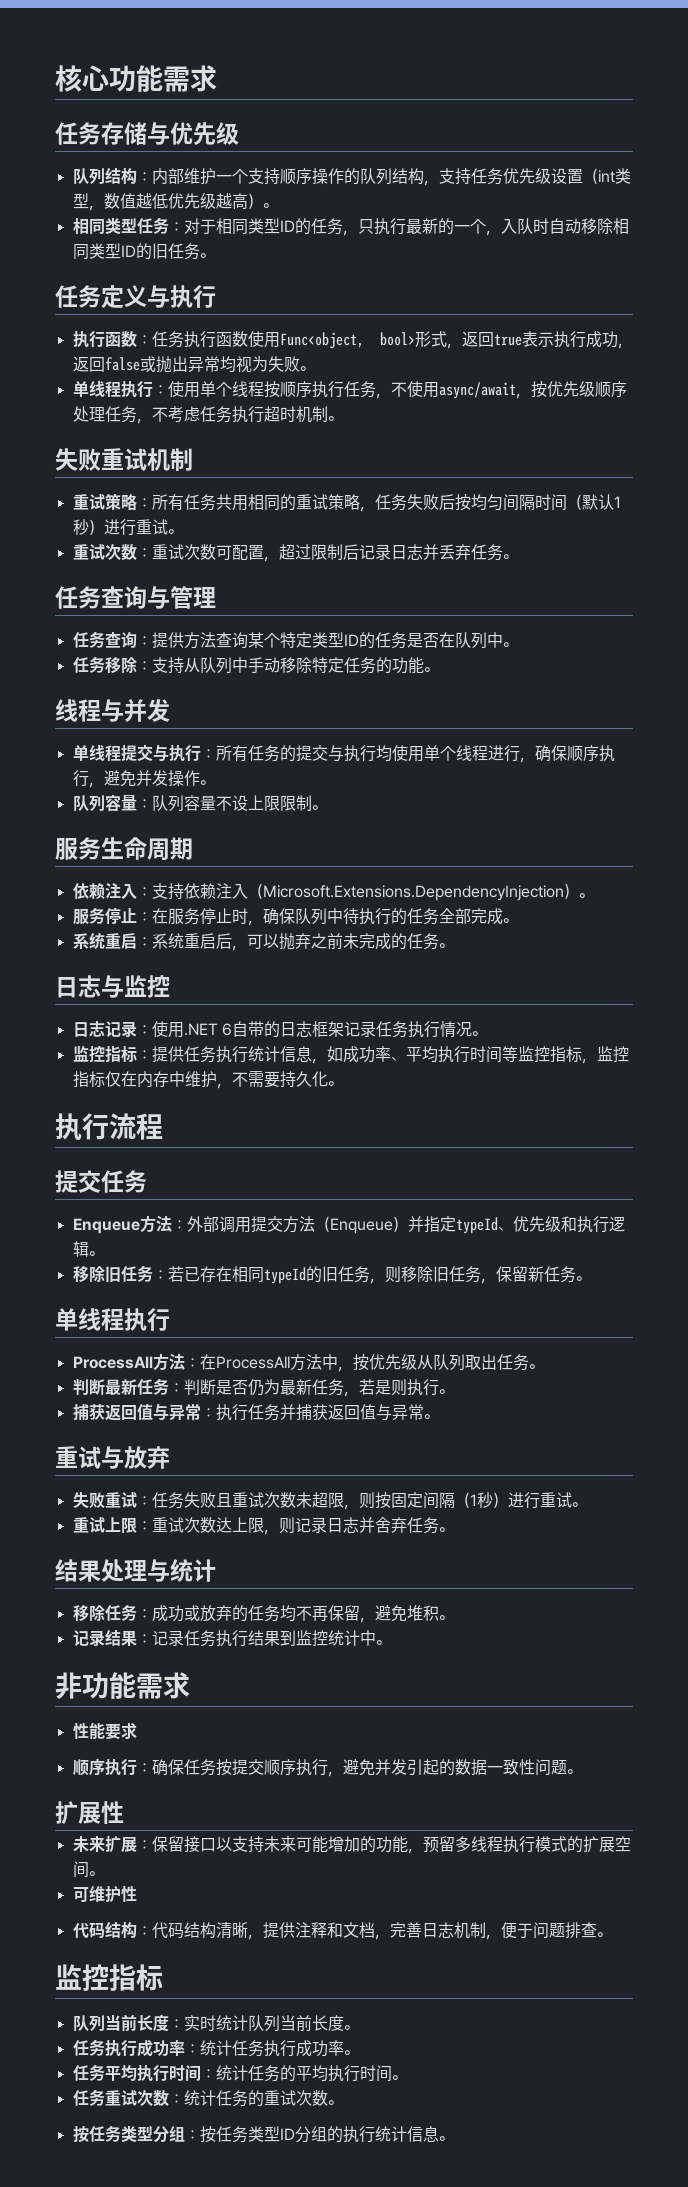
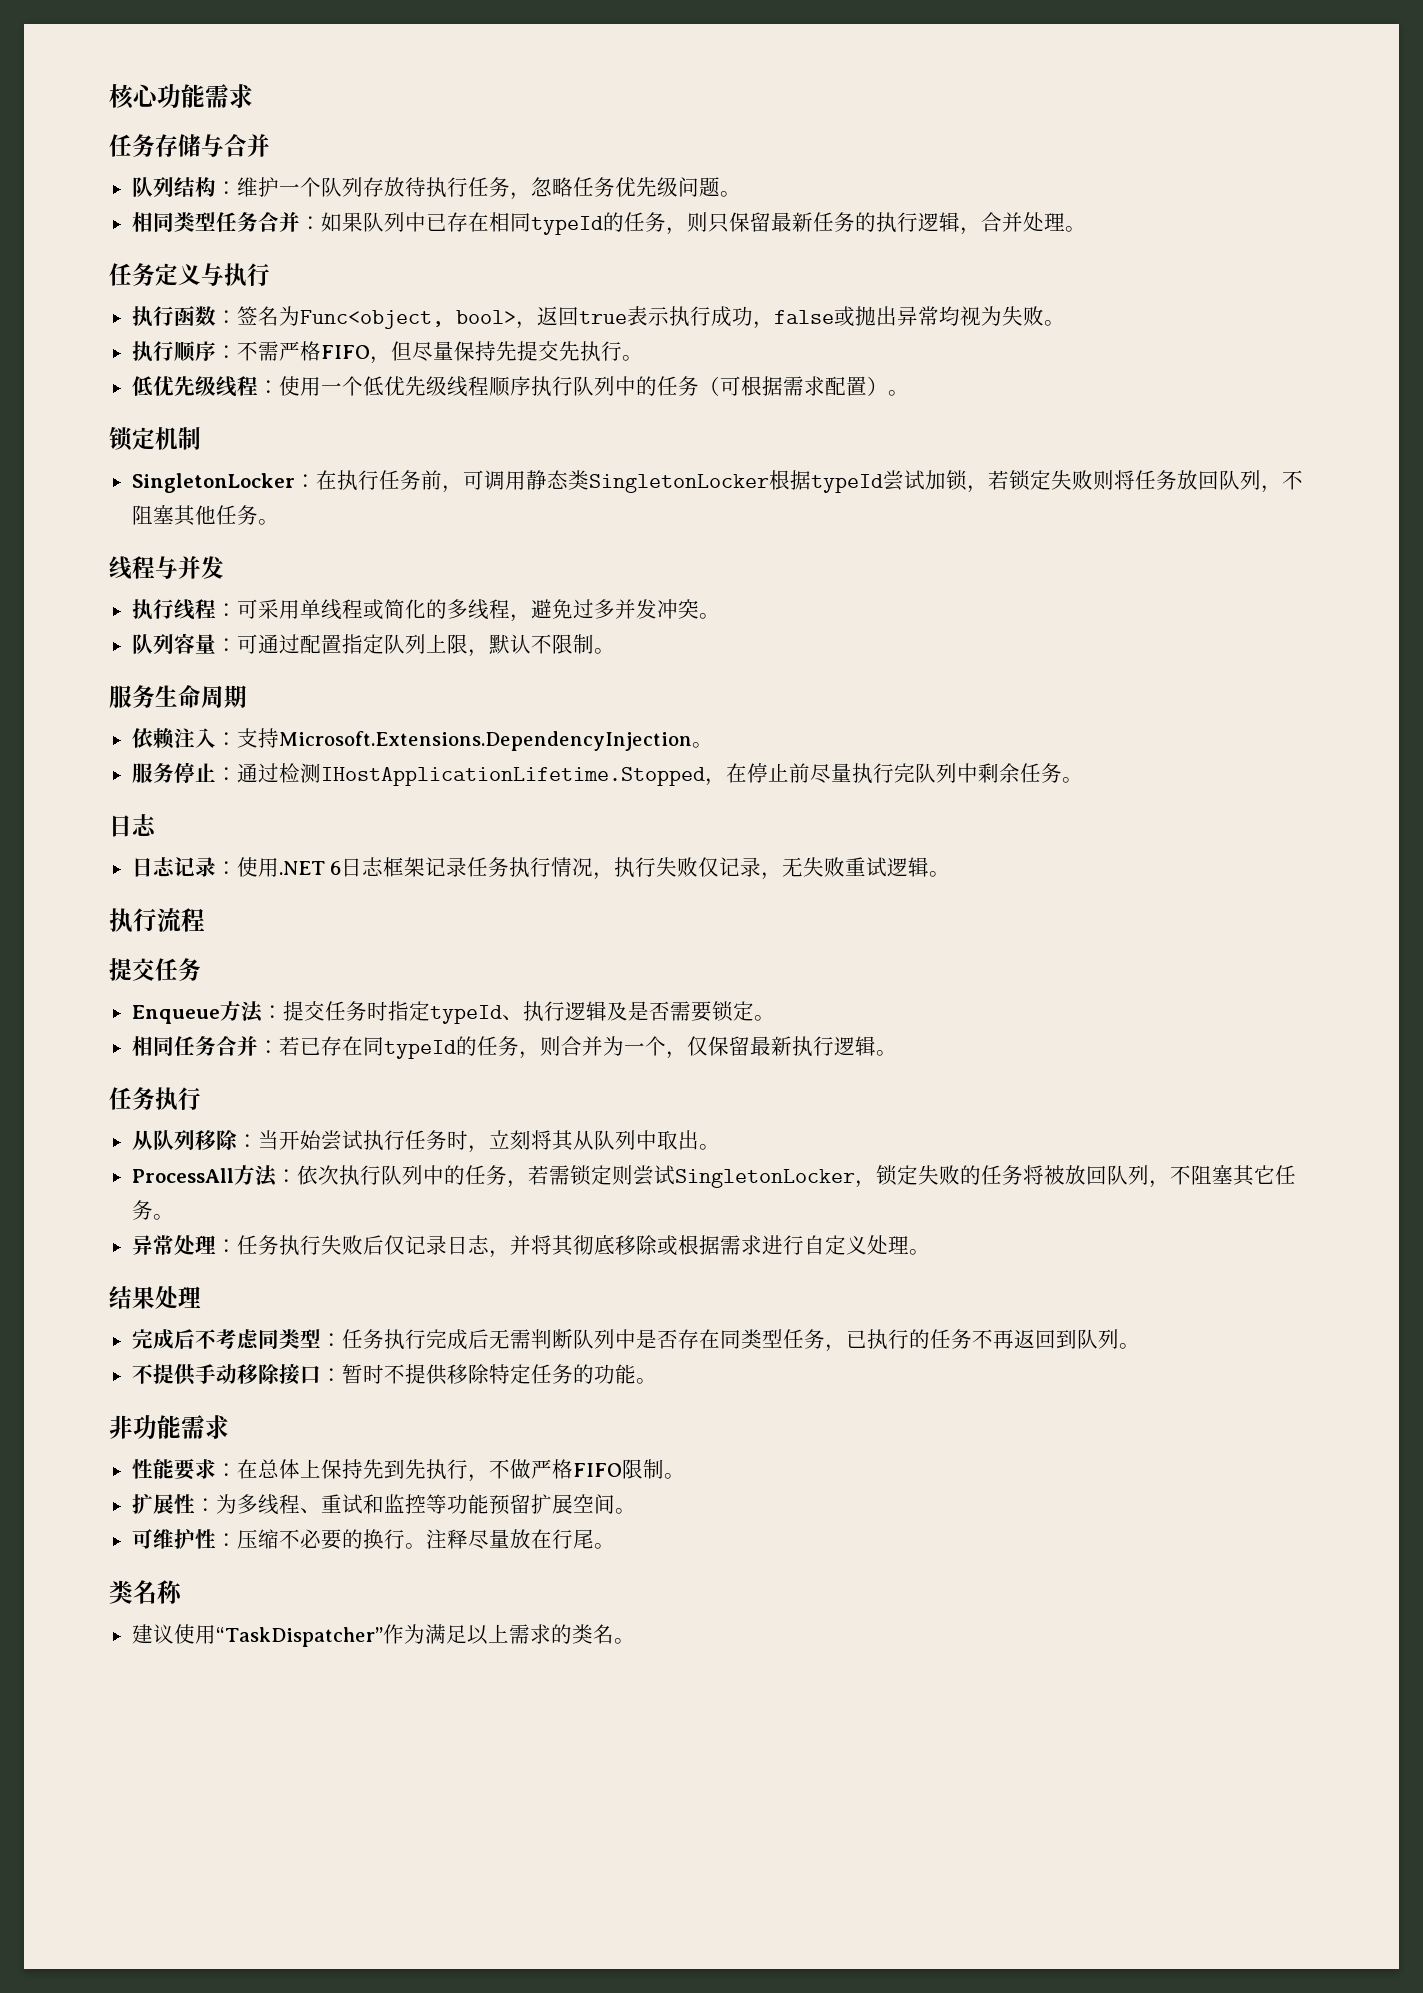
[170,122,239,146] 优先级 -> [224,134,270,157] 合并
[151,168,184,185] 内部 -> (237, 188) none
[247,168,631,186] [72,193,278,211] [72,217,629,236] [72,243,200,260] 支持顺序操作的队列结构，支持任务优先级设置（int类型，数值越低优先级越高）。 // 相同类型任务：对于相同类型ID的任务，只执行最新的一个，入队时自动移除相同类型ID的旧任务 -> [320,177,741,200] [131,212,1065,235] 队列存放待执行任务，忽略任务优先级问题。 // 相同类型任务合并：如果队列中已存在相同typeId的任务，则只保留最新任务的执行逻辑，合并处理
[151,331,280,348] 任务执行函数使用 -> [236,306,300,326] 签名为
[415,331,447,347] 形式 -> (516, 317) none
[72,356,105,372] 返回 -> (774, 325) none
[72,380,627,399] [72,406,343,424] [55,448,147,471] 单线程执行：使用单个线程按顺序执行任务，不使用async/await，按优先级顺序处理任务，不考虑任务执行超时机制。 // 失败重试 -> [131,341,643,364] [131,376,909,397] [109,427,155,451] 执行顺序：不需严格FIFO，但尽量保持先提交先执行。 // 低优先级线程：使用一个低优先级线程顺序执行队列中的任务（可根据需求配置）。 // 锁定
[72,493,621,512] [72,519,183,536] [72,544,518,562] [55,586,216,609] [72,631,518,649] [72,656,439,674] [55,699,170,723] [72,744,615,763] [72,770,215,788] [72,794,280,812] 重试策略：所有任务共用相同的重试策略，任务失败后按均匀间隔时间（默认1秒）进行重试。 // 重试次数：重试次数可配置，超过限制后记录日志并丢弃任务。 // 任务查询与管理 // 任务查询：提供方法查询某个特定类型ID的任务是否在队列中。 // 任务移除：支持从队列中手动移除特定任务的功能。 // 线程与并发 // 单线程提交与执行：所有任务的提交与执行均使用单个线程进行，确保顺序执行，避免并发操作。 // 队列容量：队列容量不设上限 -> [131,470,1303,493] [131,505,279,526] [109,556,224,580] [131,599,720,622] [131,633,552,657] SingletonLocker：在执行任务前，可调用静态类SingletonLocker根据typeId尝试加锁，若锁定失败则将任务放回队列，不阻塞其他任务。 // 线程与并发 // 执行线程：可采用单线程或简化的多线程，避免过多并发冲突。 // 队列容量：可通过配置指定队列上限，默认不
[183,883,579,901] 依赖注入（Microsoft.Extensions.DependencyInjection） -> [278,731,692,751] Microsoft.Extensions.DependencyInjection
[151,908,518,926] [72,932,407,951] 在服务停止时，确保队列中待执行的任务全部完成。 // 系统重启：系统重启后，可以抛弃之前未完成的 -> [236,763,1020,786] 通过检测IHostApplicationLifetime.Stopped，在停止前尽量执行完队列中剩余
[101,975,170,998] 与监控 -> (157, 825) none
[231,1021,280,1038] 自带的 -> (342, 868) none
[471,1031,487,1036] [72,1046,629,1064] [72,1071,328,1089] 。 // 监控指标：提供任务执行统计信息，如成功率、平均执行时间等监控指标，监控指标仅在内存中维护，不需要持久化 -> [593,857,930,880] ，执行失败仅记录，无失败重试逻辑
[186,1216,625,1234] [72,1241,104,1257] [72,1265,591,1284] [55,1308,170,1331] [72,1353,544,1372] [72,1378,454,1397] [72,1404,439,1421] [55,1446,170,1469] [72,1492,587,1510] [72,1517,454,1535] [55,1559,216,1582] [72,1604,454,1623] [72,1630,376,1647] 外部调用提交方法（Enqueue）并指定typeId、优先级和执行逻辑。 // 移除旧任务：若已存在相同typeId的旧任务，则移除旧任务，保留新任务。 // 单线程执行 // ProcessAll方法：在ProcessAll方法中，按优先级从队列取出任务。 // 判断最新任务：判断是否仍为最新任务，若是则执行。 // 捕获返回值与异常：执行任务并捕获返回值与异常。 // 重试与放弃 // 失败重试：任务失败且重试次数未超限，则按固定间隔（1秒）进行重试。 // 重试上限：重试次数达上限，则记录日志并舍弃任务。 // 结果处理与统计 // 移除任务：成功或放弃的任务均不再保留，避免堆积。 // 记录结果：记录任务执行结果到监控统计中 -> [282,1001,775,1024] [131,1036,897,1059] [109,1087,201,1111] [131,1130,720,1153] [131,1165,1296,1188] [131,1200,174,1220] [131,1235,930,1258] [109,1286,201,1309] [131,1329,1140,1352] [131,1363,636,1386] 提交任务时指定typeId、执行逻辑及是否需要锁定。 // 相同任务合并：若已存在同typeId的任务，则合并为一个，仅保留最新执行逻辑。 // 任务执行 // 从队列移除：当开始尝试执行任务时，立刻将其从队列中取出。 // ProcessAll方法：依次执行队列中的任务，若需锁定则尝试SingletonLocker，锁定失败的任务将被放回队列，不阻塞其它任务。 // 异常处理：任务执行失败后仅记录日志，并将其彻底移除或根据需求进行自定义处理。 // 结果处理 // 完成后不考虑同类型：任务执行完成后无需判断队列中是否存在同类型任务，已执行的任务不再返回到队列。 // 不提供手动移除接口：暂时不提供移除特定任务的功能
[72,1758,582,1777] [55,1801,124,1825] [72,1835,583,1854] // 顺序执行：确保任务按提交顺序执行，避免并发引起的数据一致性问题。 // 扩展性 // 未来扩展：保留接口以支持未来可能增加的功能，预留多线程执行模式的 -> [215,1459,685,1482] [131,1494,531,1515] ：在总体上保持先到先执行，不做严格FIFO限制。 // 扩展性：为多线程、重试和监控等功能预留
[72,1921,612,1940] [55,1964,163,1991] [72,2014,359,2032] [72,2039,359,2057] [72,2064,407,2082] [72,2089,343,2107] [72,2125,439,2143] // 代码结构：代码结构清晰，提供注释和文档，完善日志机制，便于问题排查。 // 监控指标 // 队列当前长度：实时统计队列当前长度。 // 任务执行成功率：统计任务执行成功率。 // 任务平均执行时间：统计任务的平均执行时间。 // 任务重试次数：统计任务的重试次数。 // 按任务类型分组：按任务类型ID分组的执行统计信息 -> [215,1529,615,1550] [109,1580,183,1604] [131,1624,614,1647] ：压缩不必要的换行。注释尽量放在行尾。 // 类名称 // 建议使用“TaskDispatcher”作为满足以上需求的类名

